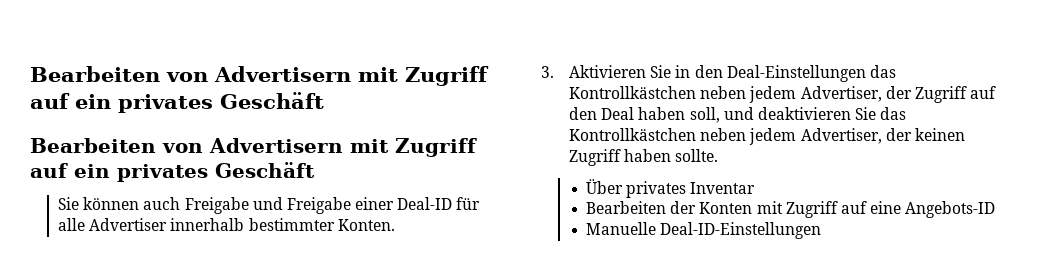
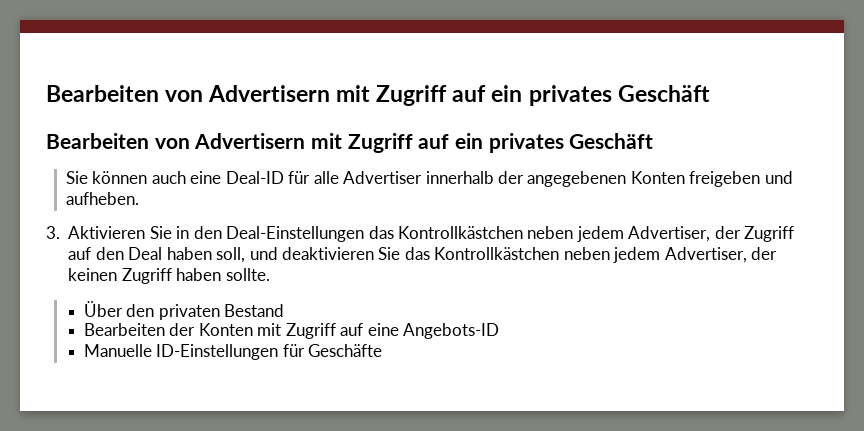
[184,197,395,214] Freigabe und Freigabe einer -> [190,171,222,184] eine
[248,218,395,231] bestimmter Konten. -> [497,171,793,187] [65,192,139,205] der angegebenen Konten freigeben und aufheben.
[626,181,756,198] privates Inventar -> [126,304,285,320] den privaten Bestand
[660,222,822,239] Deal-ID-Einstellungen -> [156,344,383,360] ID-Einstellungen für Geschäfte

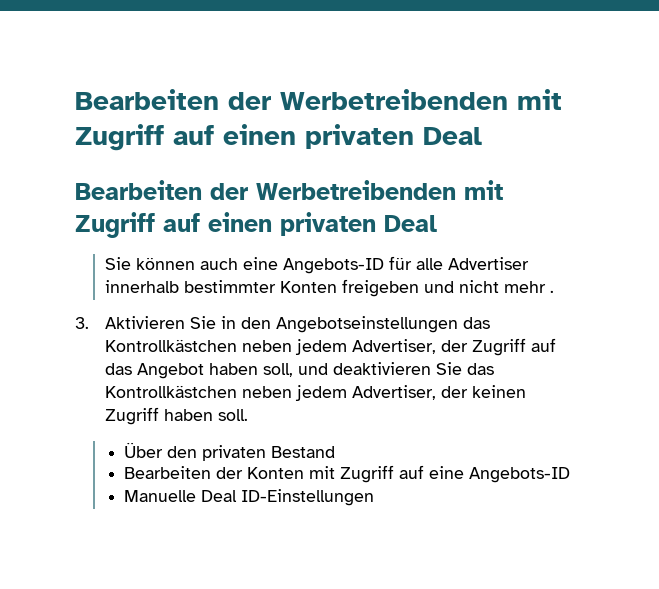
[46,85,710,106] [46,133,654,153] Bearbeiten von Advertisern mit Zugriff auf ein privates Geschäft // Bearbeiten von Advertisern mit Zugriff auf ein privates Geschäft -> [75,89,562,110] [75,124,482,151] [75,180,503,200] [75,212,437,238] Bearbeiten der Werbetreibenden mit Zugriff auf einen privaten Deal // Bearbeiten der Werbetreibenden mit Zugriff auf einen privaten Deal
[225,171,284,184] Deal-ID -> [283,258,385,274] Angebots-ID
[497,171,627,187] der angegebenen -> [184,280,277,293] bestimmter
[65,192,139,205] aufheben. -> [459,280,555,293] nicht mehr .
[226,226,365,242] Deal-Einstellungen -> [276,316,459,333] Angebotseinstellungen
[95,247,163,260] den Deal -> [105,363,205,379] das Angebot
[225,268,270,281] sollte. -> [218,409,249,421] soll.
[156,344,383,360] ID-Einstellungen für Geschäfte -> [201,489,375,506] Deal ID-Einstellungen

